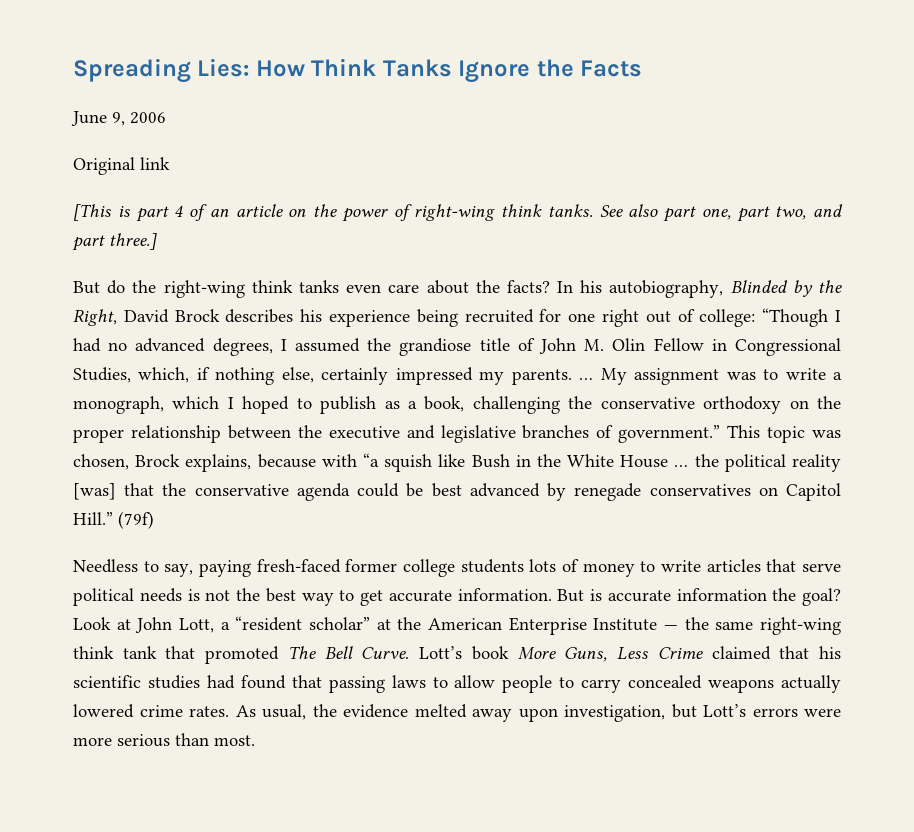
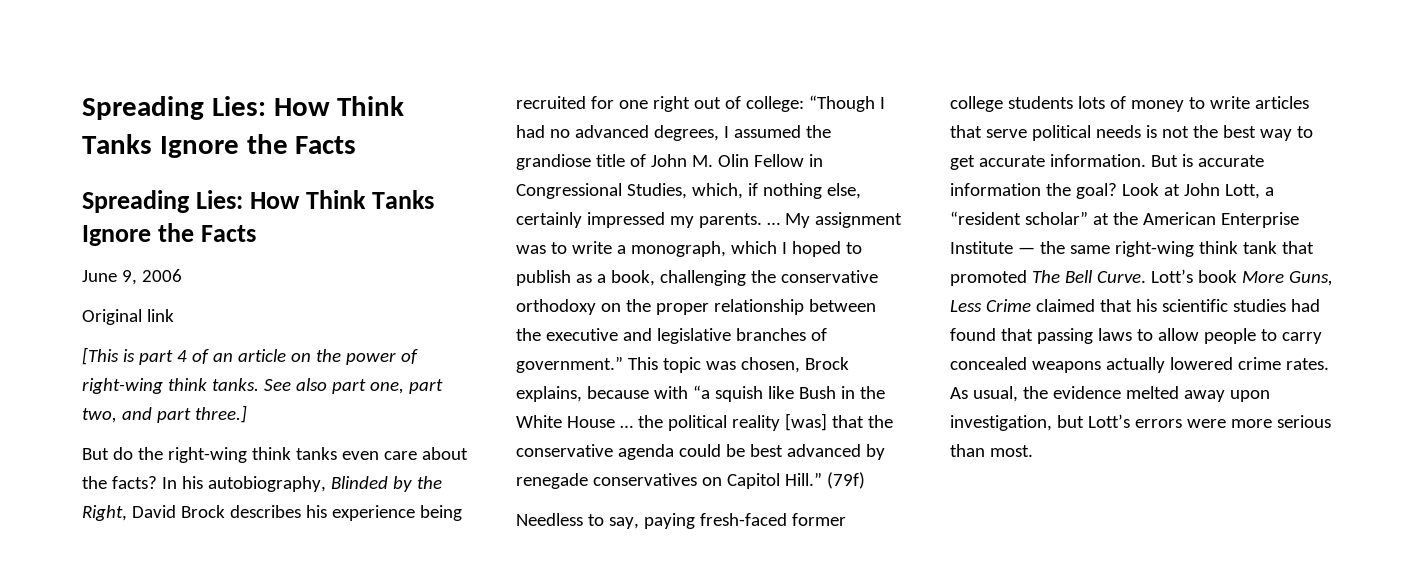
[73,58,643,83] Spreading Lies: How Think Tanks Ignore the Facts -> [82,96,405,120] [82,134,357,158] [82,190,435,213] [82,223,257,246] Spreading Lies: How Think Tanks Ignore the Facts // Spreading Lies: How Think Tanks Ignore the Facts

